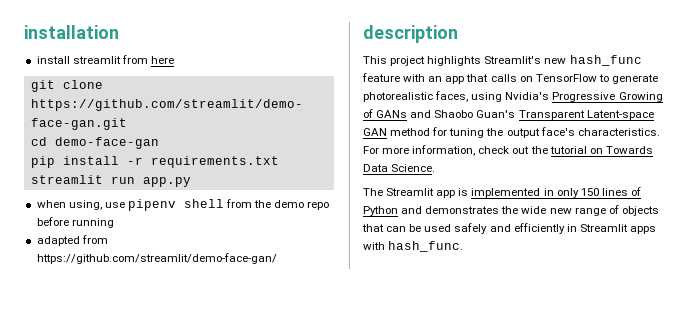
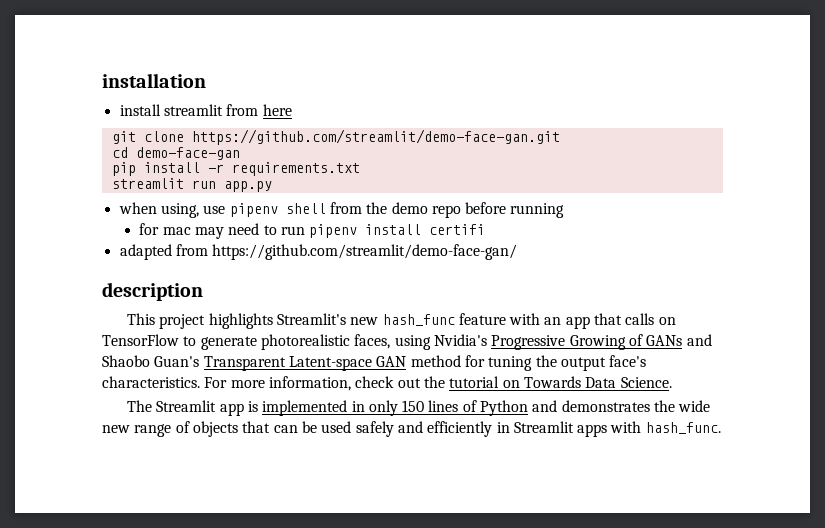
(114, 223) none -> [139,223,486,239] // for mac may need to run pipenv install certifi

